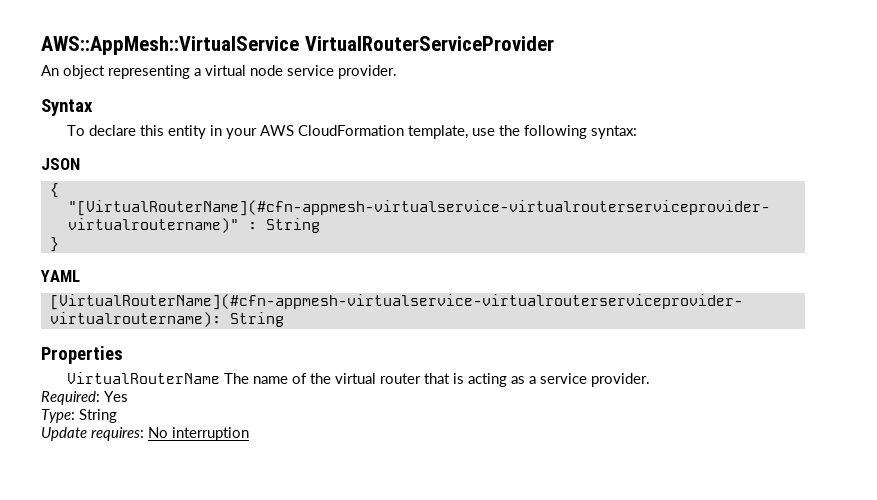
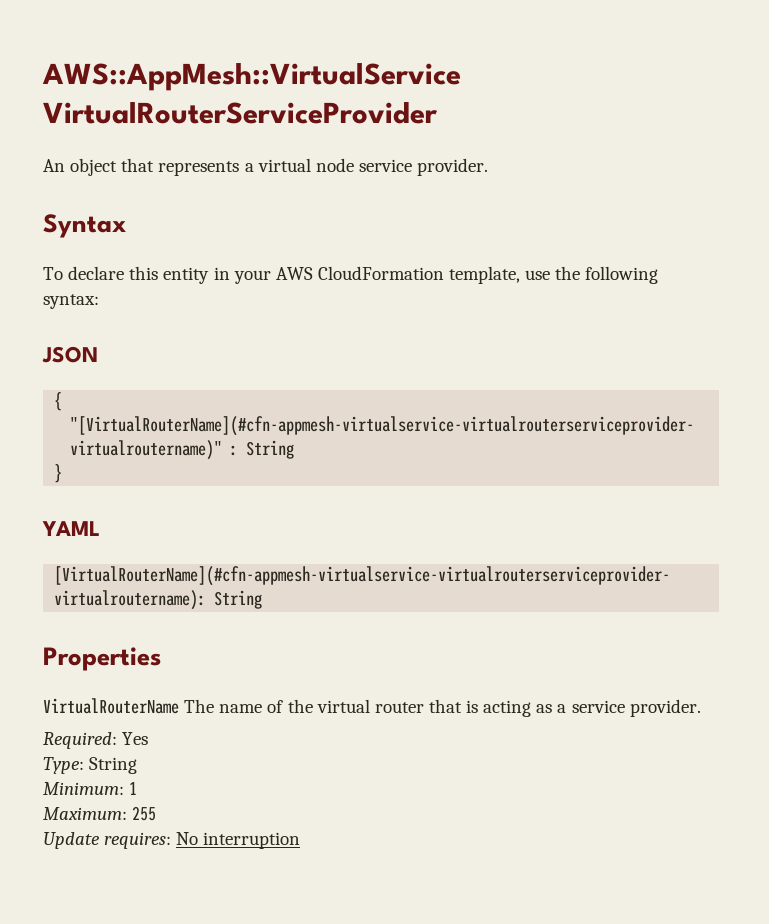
[108,65,190,79] representing -> [121,158,240,176] that represents
(117, 416) none -> [43,782,138,795] [43,806,157,821] // Minimum: 1 // Maximum: 255

